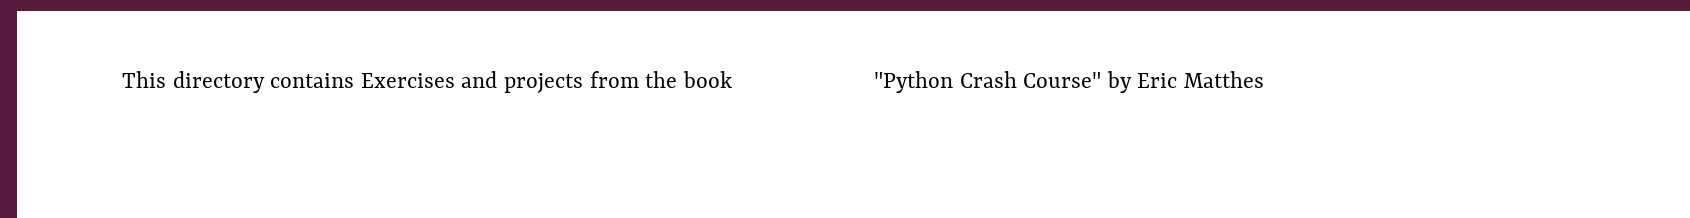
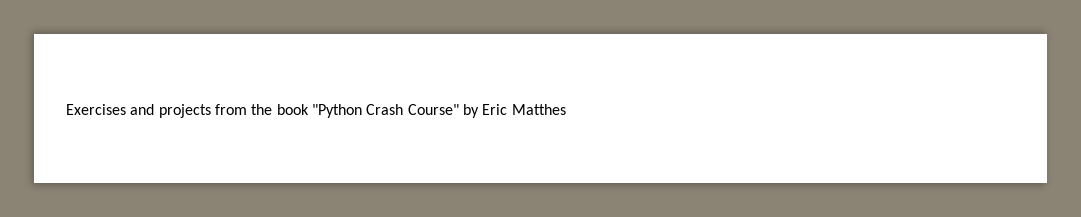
[122,71,355,93] This directory contains -> (66, 109) none

